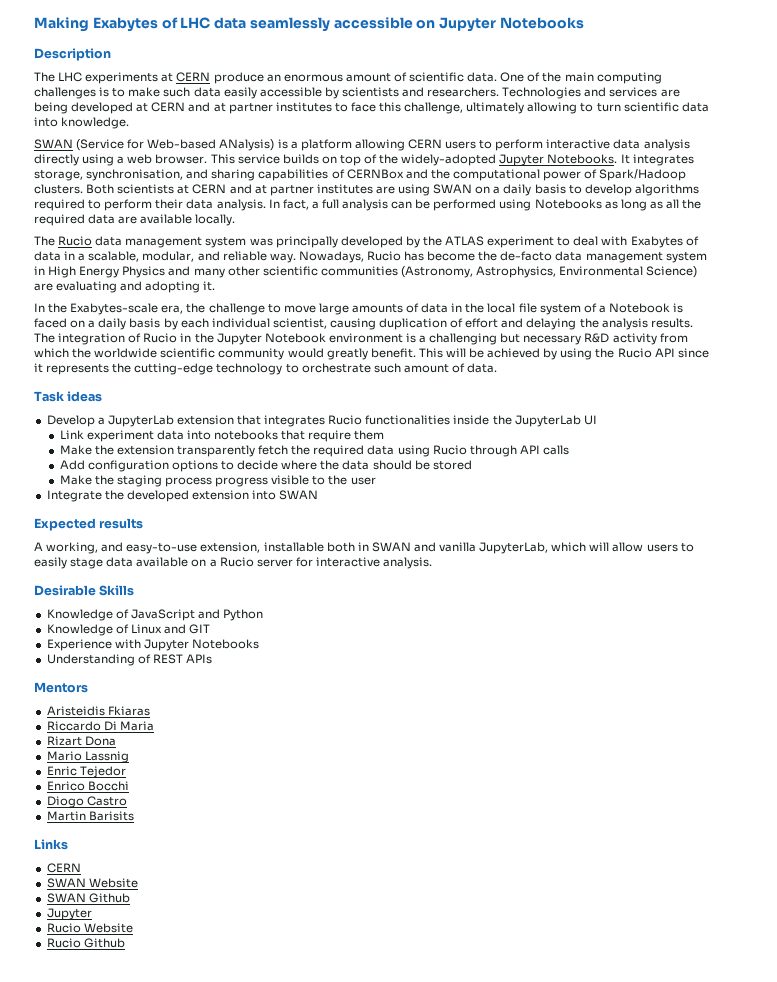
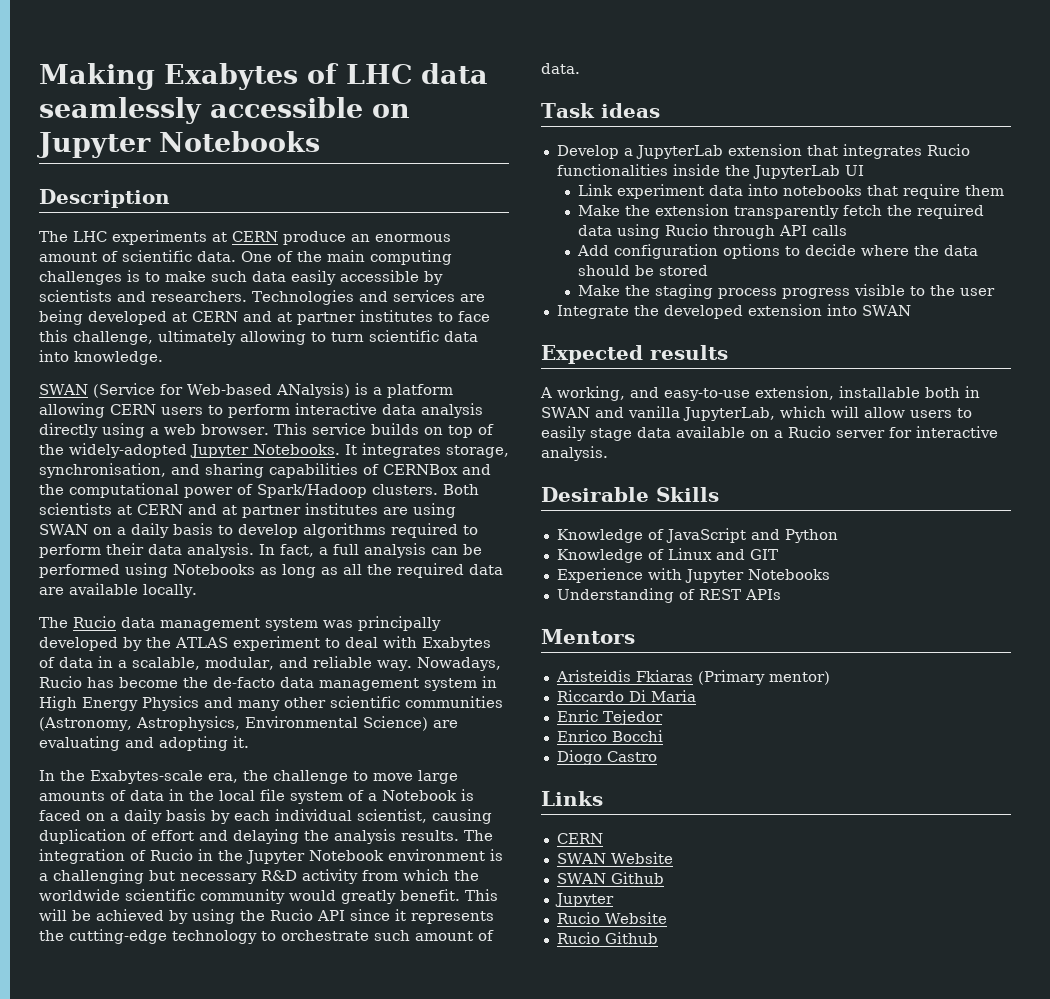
(150, 711) none -> [697,670,830,685] (Primary mentor)
[46,736,116,746] [46,751,129,763] // Rizart Dona // Mario Lassnig -> (696, 696) none
[46,811,134,821] // Martin Barisits -> (657, 756) none

